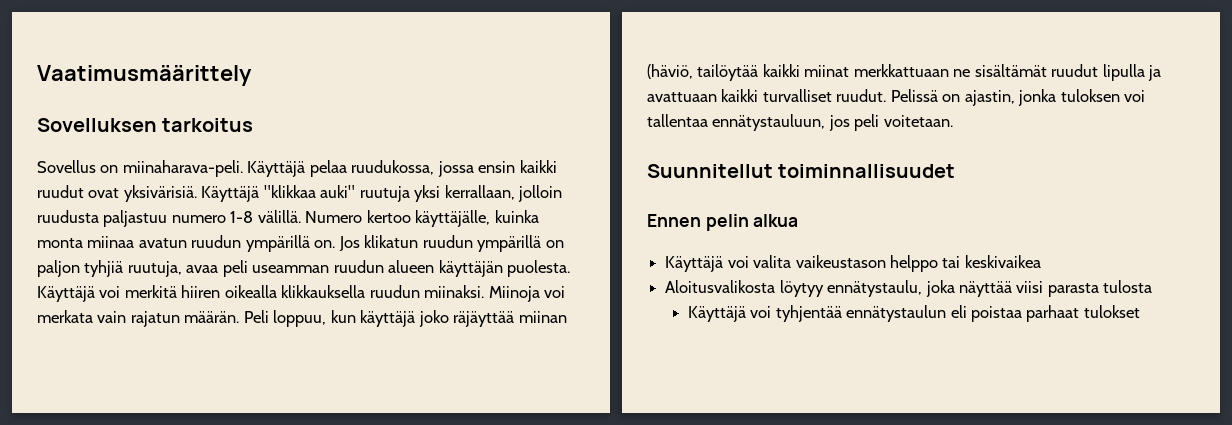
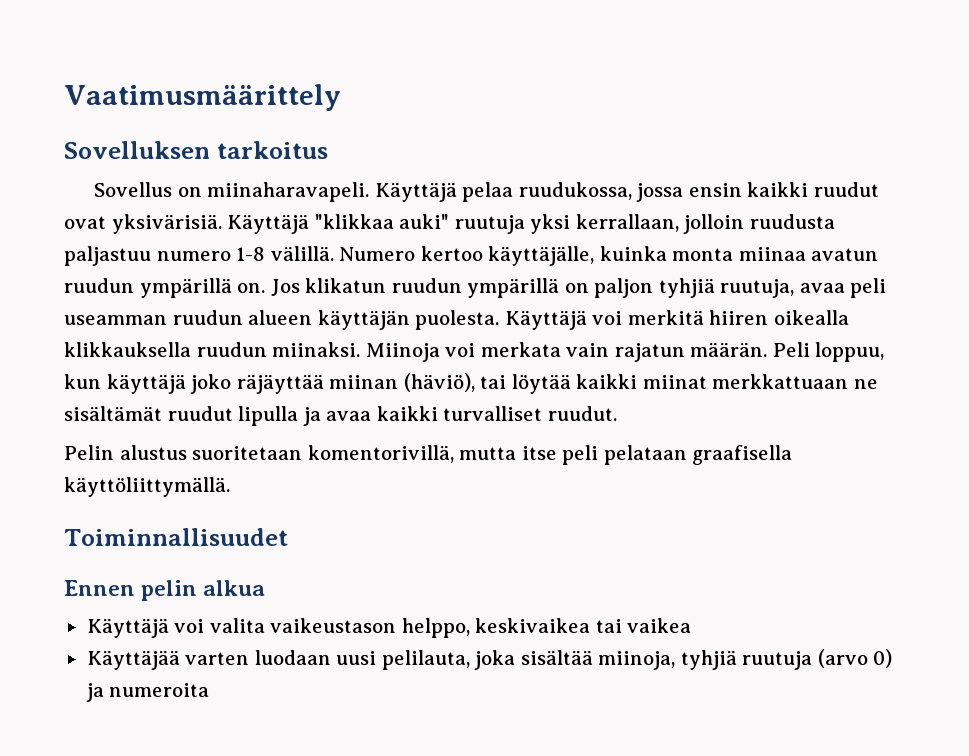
[122,160,243,177] miinaharava-peli. -> [207,182,370,202] miinaharavapeli.
[647,64,759,81] (häviö, tailöytää -> [403,373,571,394] (häviö), tai löytää
[647,92,717,102] avattuaan -> [326,411,372,421] avaa
[890,89,1146,106] [647,114,953,131] [647,164,956,178] Pelissä on ajastin, jonka tuloksen voi tallentaa ennätystauluun, jos peli voitetaan. // Suunnitellut toiminnallisuudet -> [64,445,793,465] [64,477,230,497] [64,528,288,546] // Pelin alustus suoritetaan komentorivillä, mutta itse peli pelataan graafisella käyttöliittymällä. // Toiminnallisuudet
[889,255,1041,272] [665,280,1153,297] [687,305,1140,322] helppo tai keskivaikea // Aloitusvalikosta löytyy ennätystaulu, joka näyttää viisi parasta tulosta // Käyttäjä voi tyhjentää ennätystaulun eli poistaa parhaat tulokset -> [401,618,692,638] [86,649,893,670] [85,683,210,702] helppo, keskivaikea tai vaikea // Käyttäjää varten luodaan uusi pelilauta, joka sisältää miinoja, tyhjiä ruutuja (arvo 0) ja numeroita

